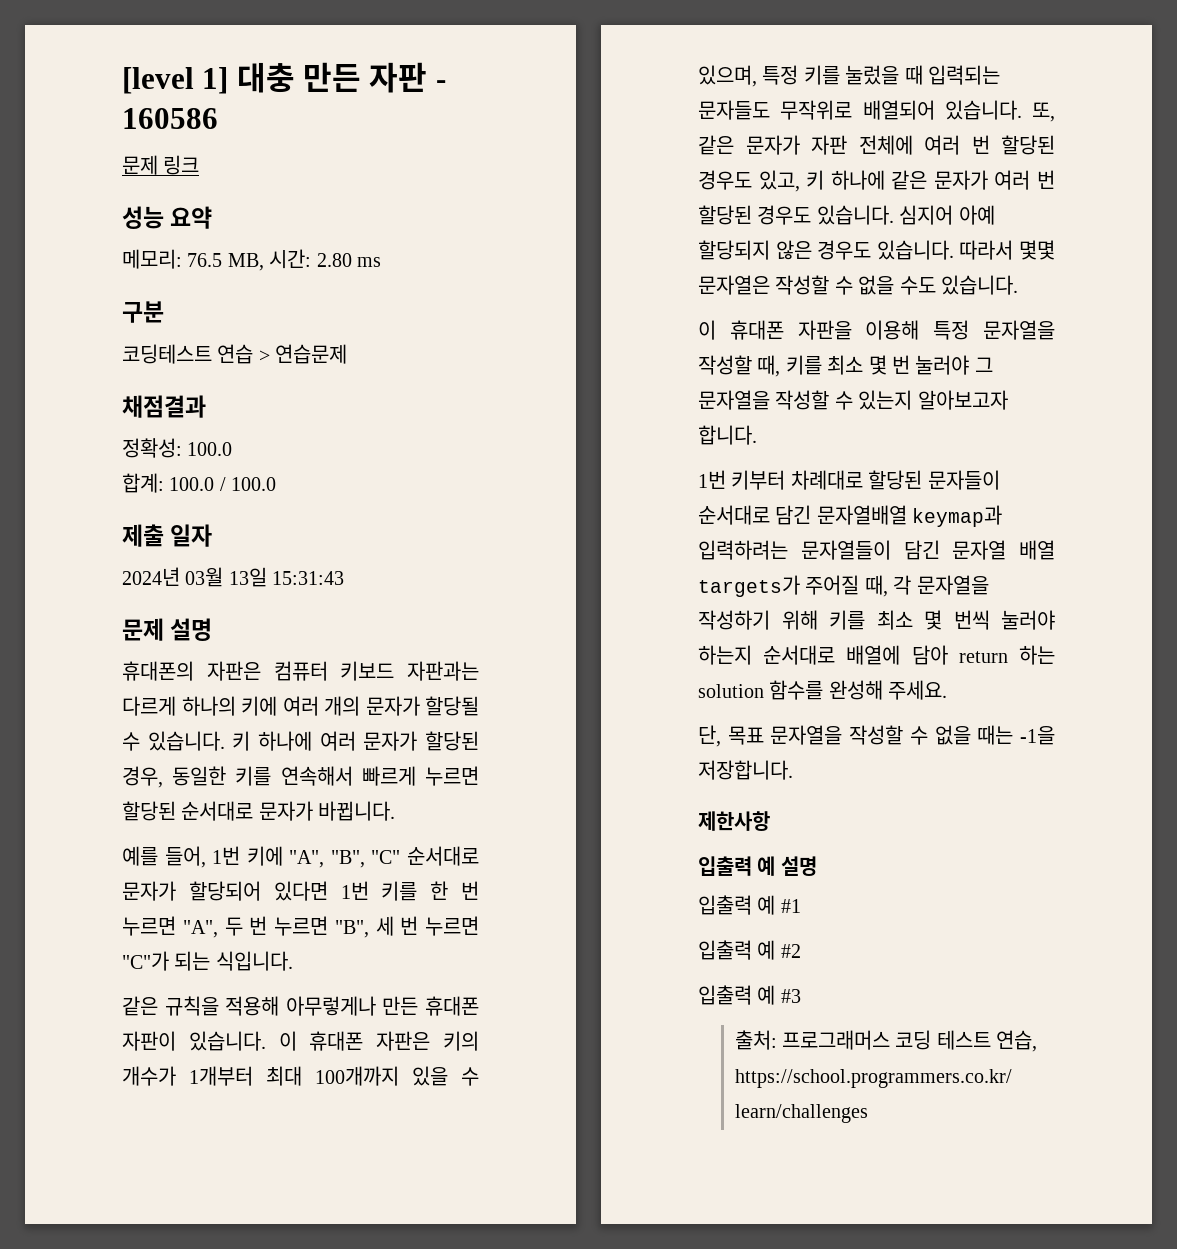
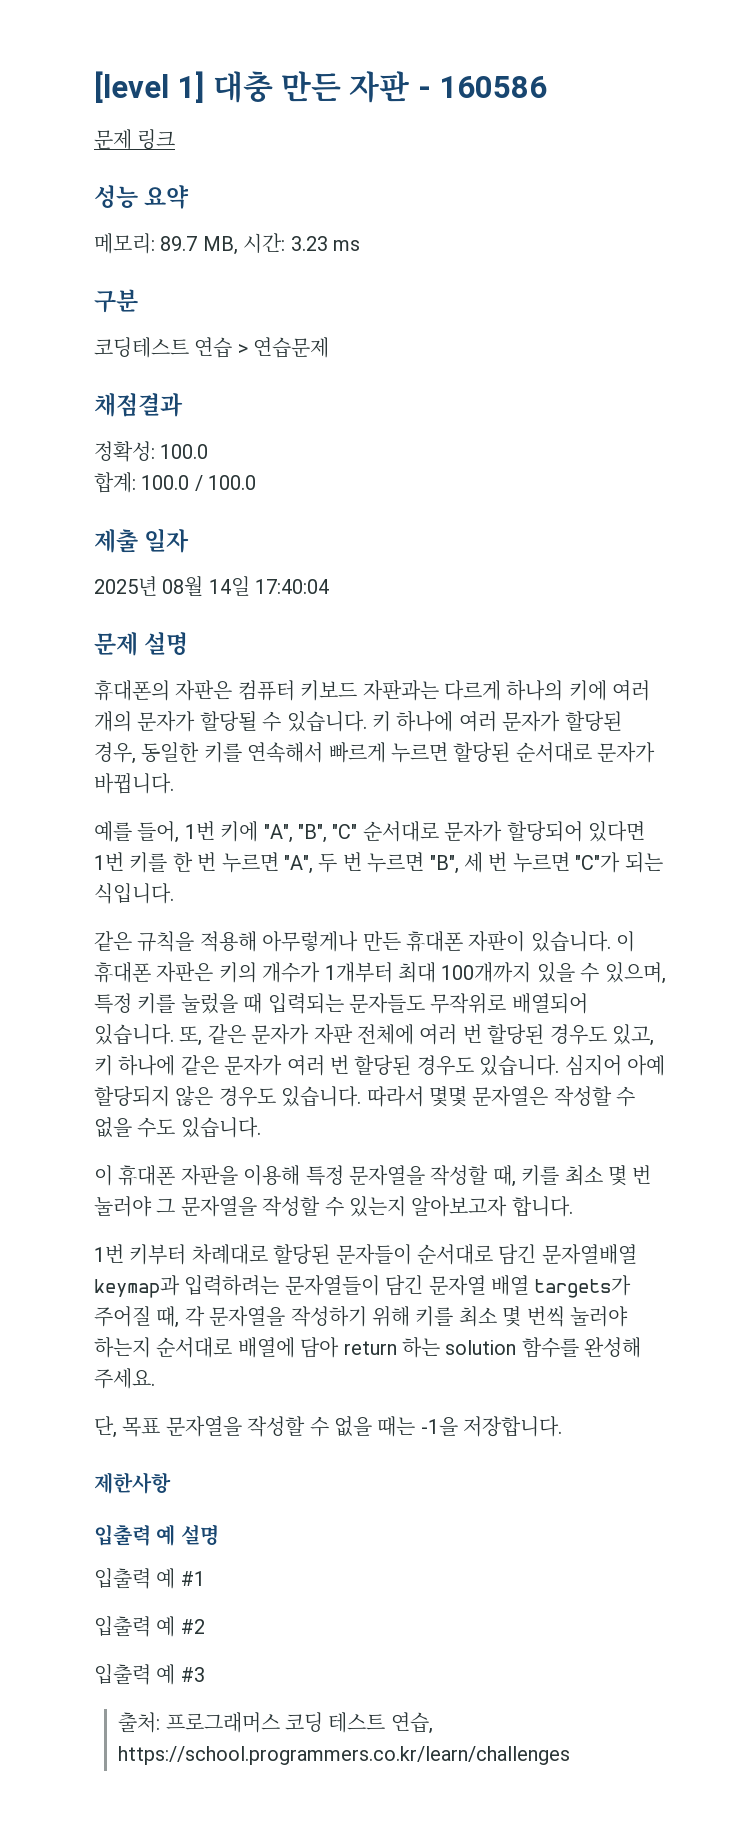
[187,253,223,267] 76.5 -> [160,236,198,251] 89.7
[316,253,352,267] 2.80 -> [290,236,328,251] 3.23
[122,567,345,587] 2024년 03월 13일 15:31:43 -> [94,575,330,596] 2025년 08월 14일 17:40:04

